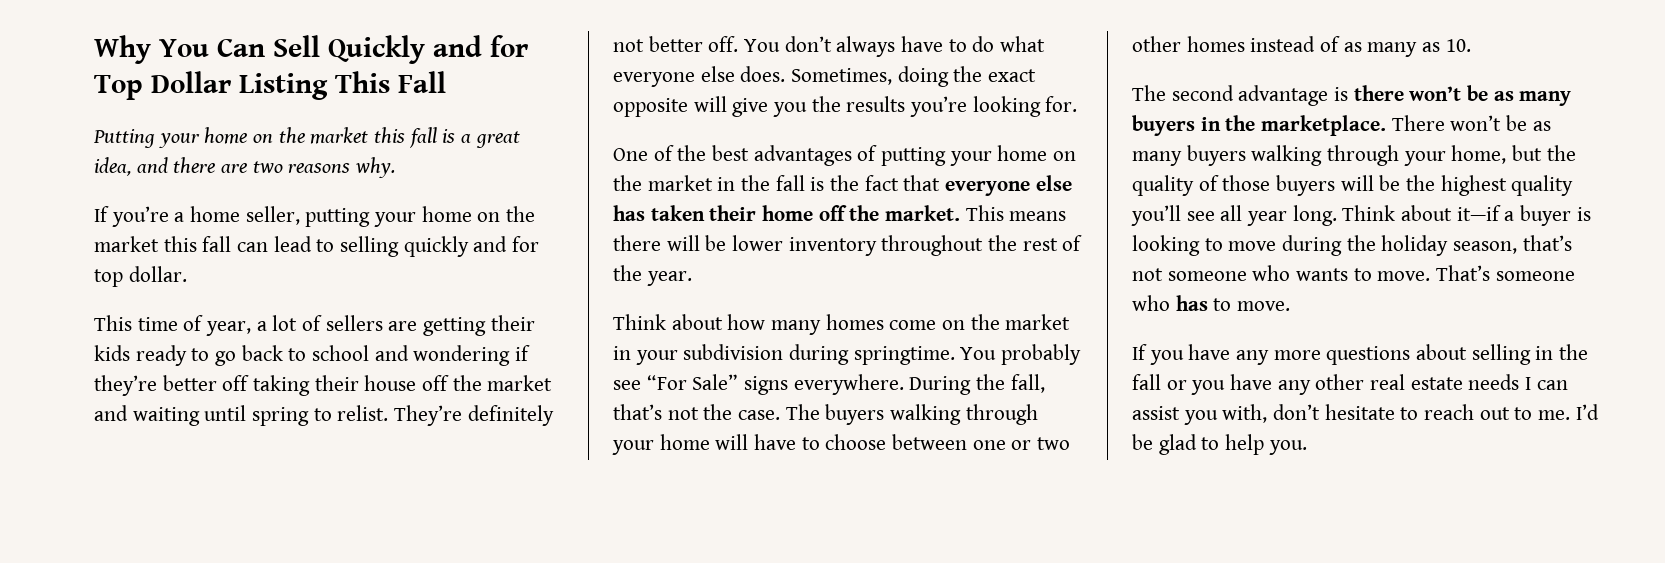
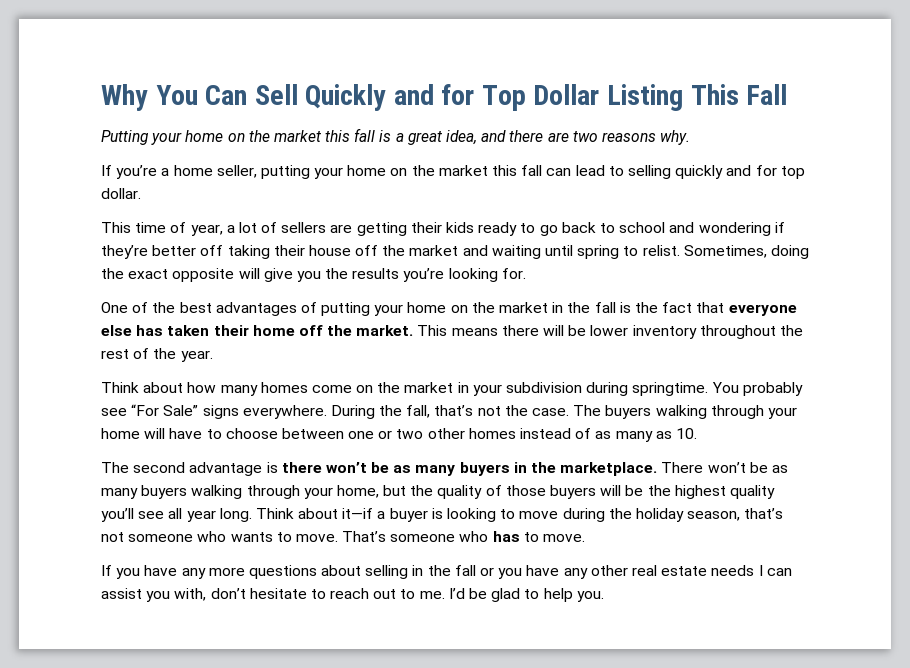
[394,405,554,426] [613,36,1046,57] [613,66,786,87] They’re definitely not better off. You don’t always have to do what everyone else does. -> (680, 250) none

